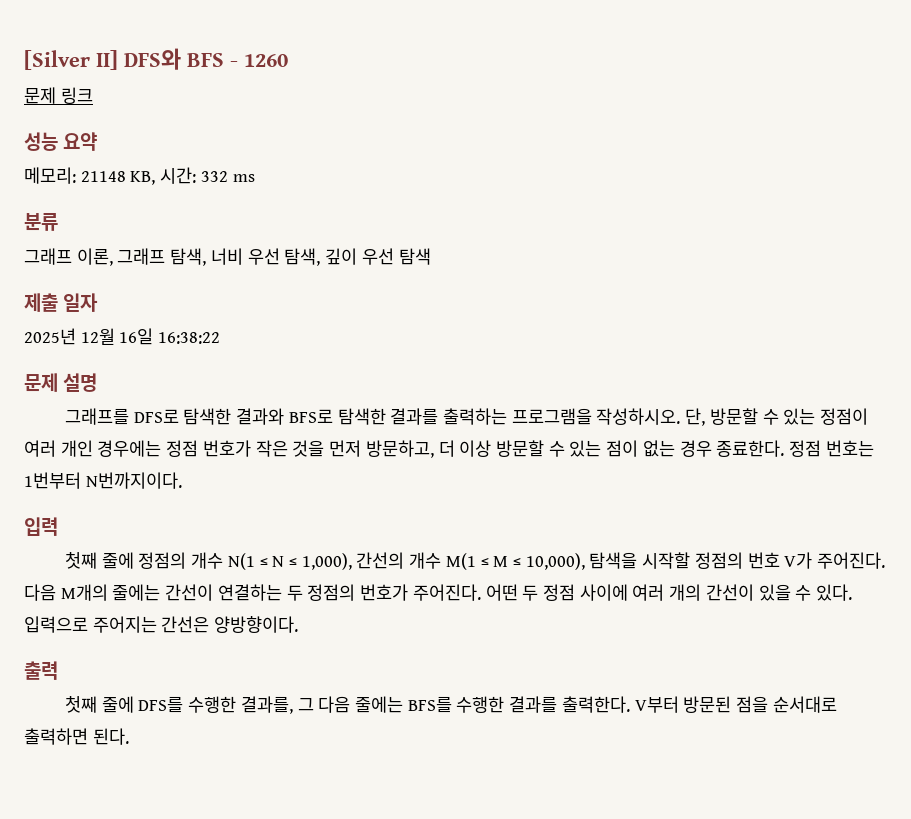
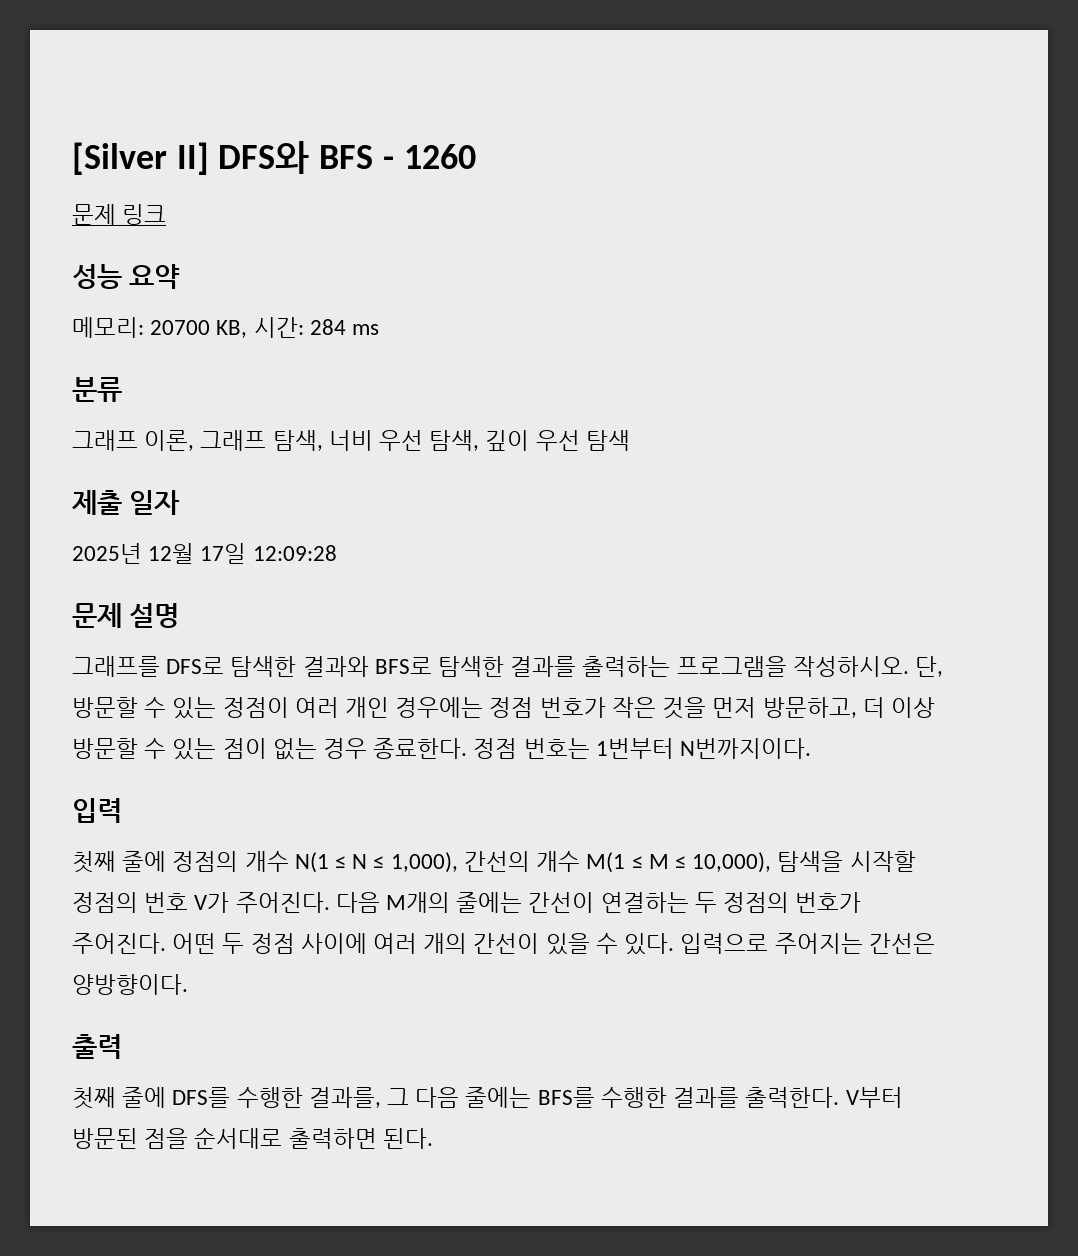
[80,171,126,182] 21148 -> [150,320,211,335] 20700
[200,171,228,182] 332 -> [309,319,346,335] 284
[119,328,221,345] 16일 16:38:22 -> [200,543,337,564] 17일 12:09:28

